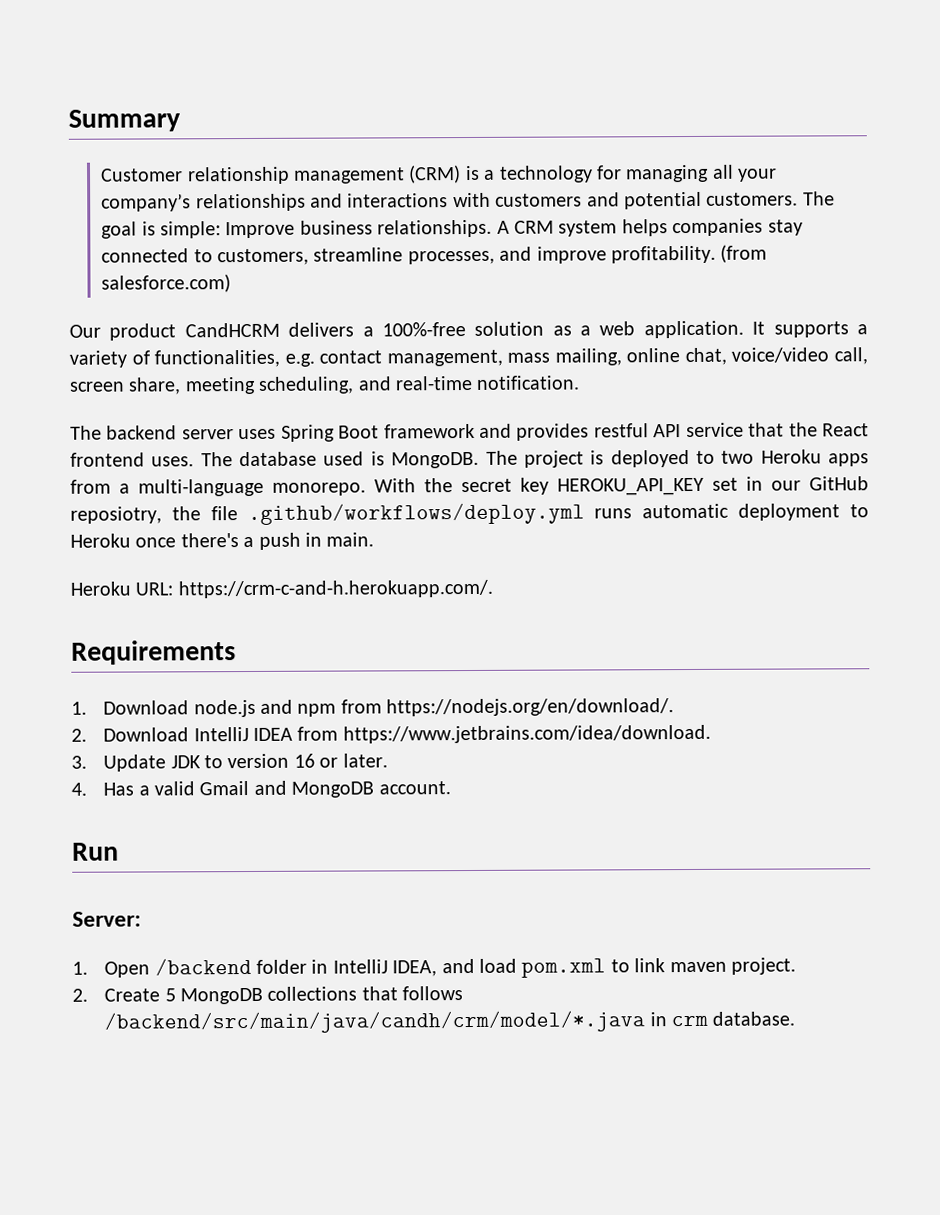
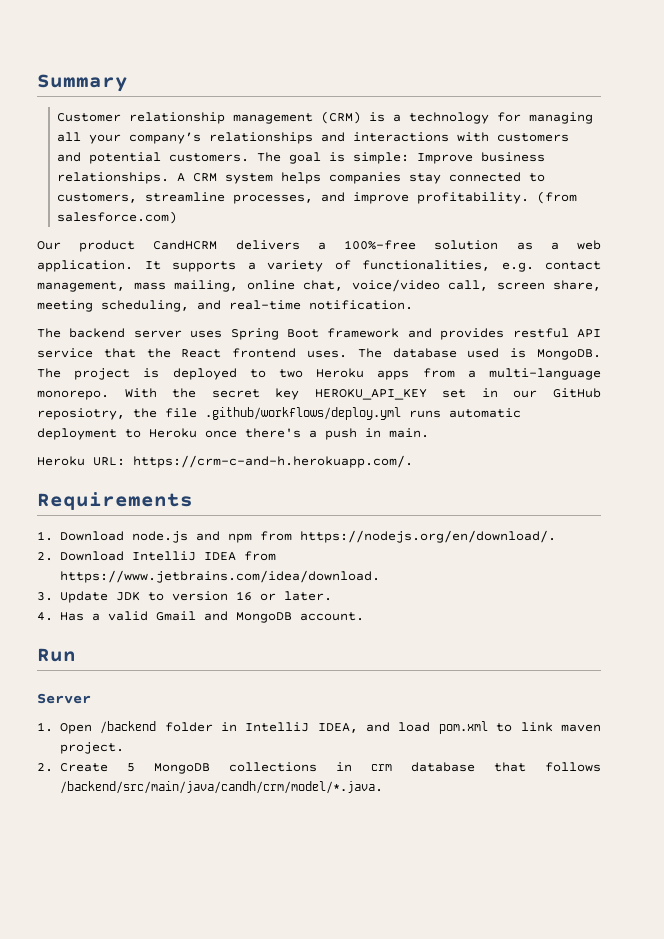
[72,911,141,927] Server: -> [37,693,91,704] Server
[361,986,464,1001] [104,1010,796,1034] that follows /backend/src/main/java/candh/crm/model/*.java in crm database. -> [335,762,601,772] [59,781,383,794] in crm database that follows /backend/src/main/java/candh/crm/model/*.java.

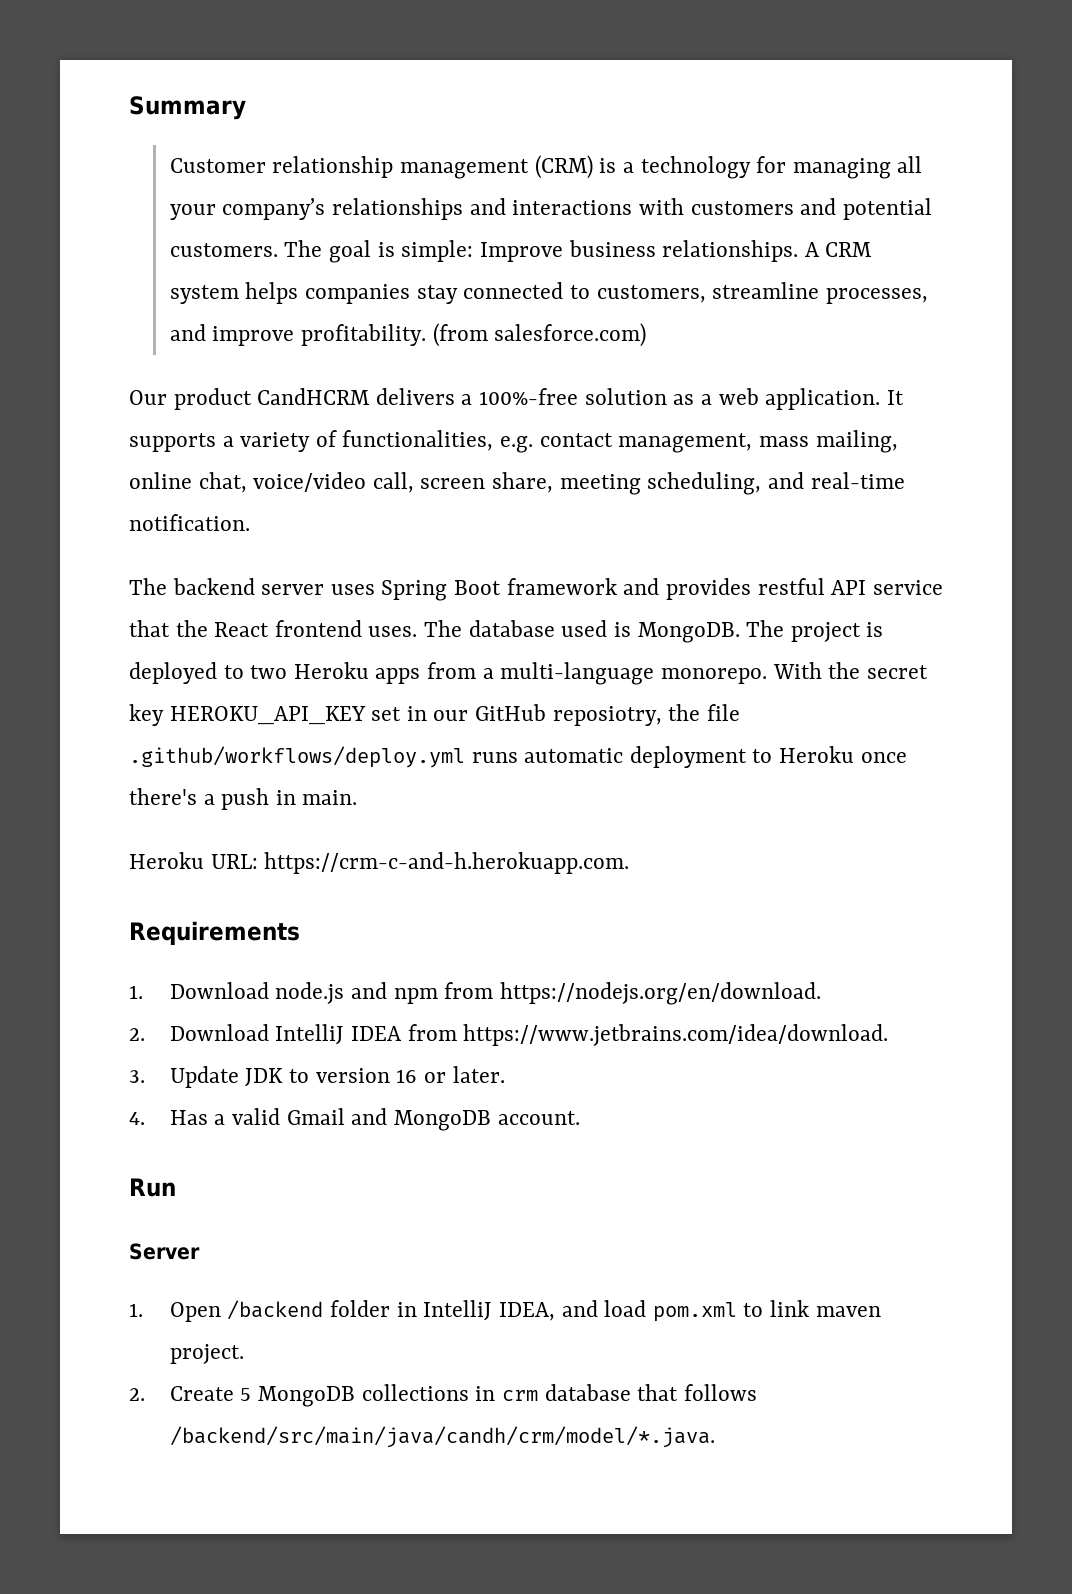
[133,455,413,468] https://crm-c-and-h.herokuapp.com/. -> [264,852,630,874] https://crm-c-and-h.herokuapp.com.
[299,530,556,543] https://nodejs.org/en/download/. -> [499,982,821,1005] https://nodejs.org/en/download.

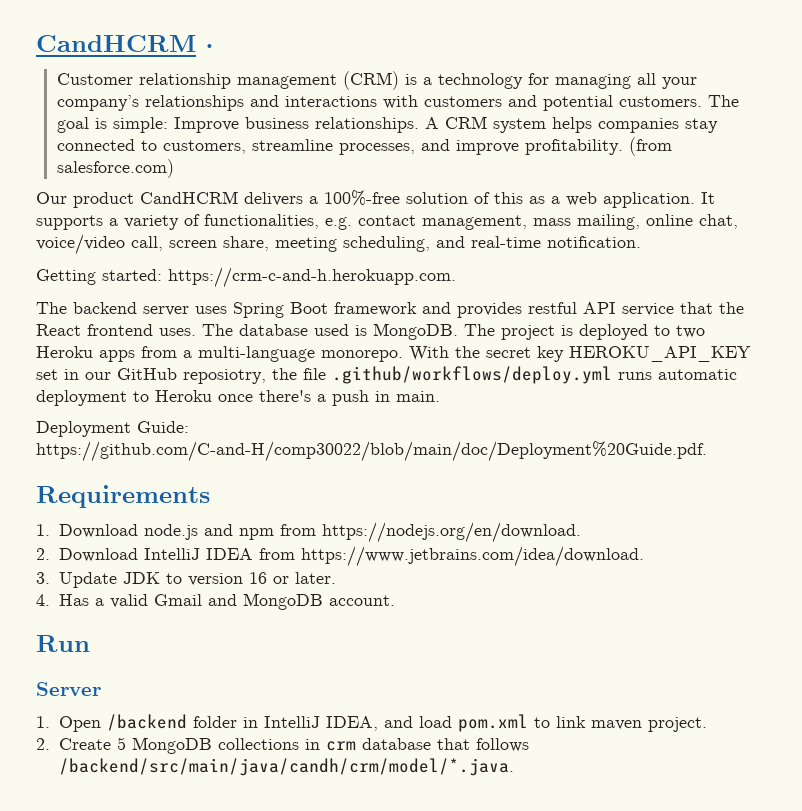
[129,96,246,120] Summary -> [36,35,213,52] CandHCRM ·
(667, 396) none -> [474,192,523,204] of this
(250, 522) none -> [36,267,456,288] // Getting started: https://crm-c-and-h.herokuapp.com.
[129,852,630,874] Heroku URL: https://crm-c-and-h.herokuapp.com. -> [36,421,189,437] [36,441,707,462] Deployment Guide: https://github.com/C-and-H/comp30022/blob/main/doc/Deployment%20Guide.pdf.

